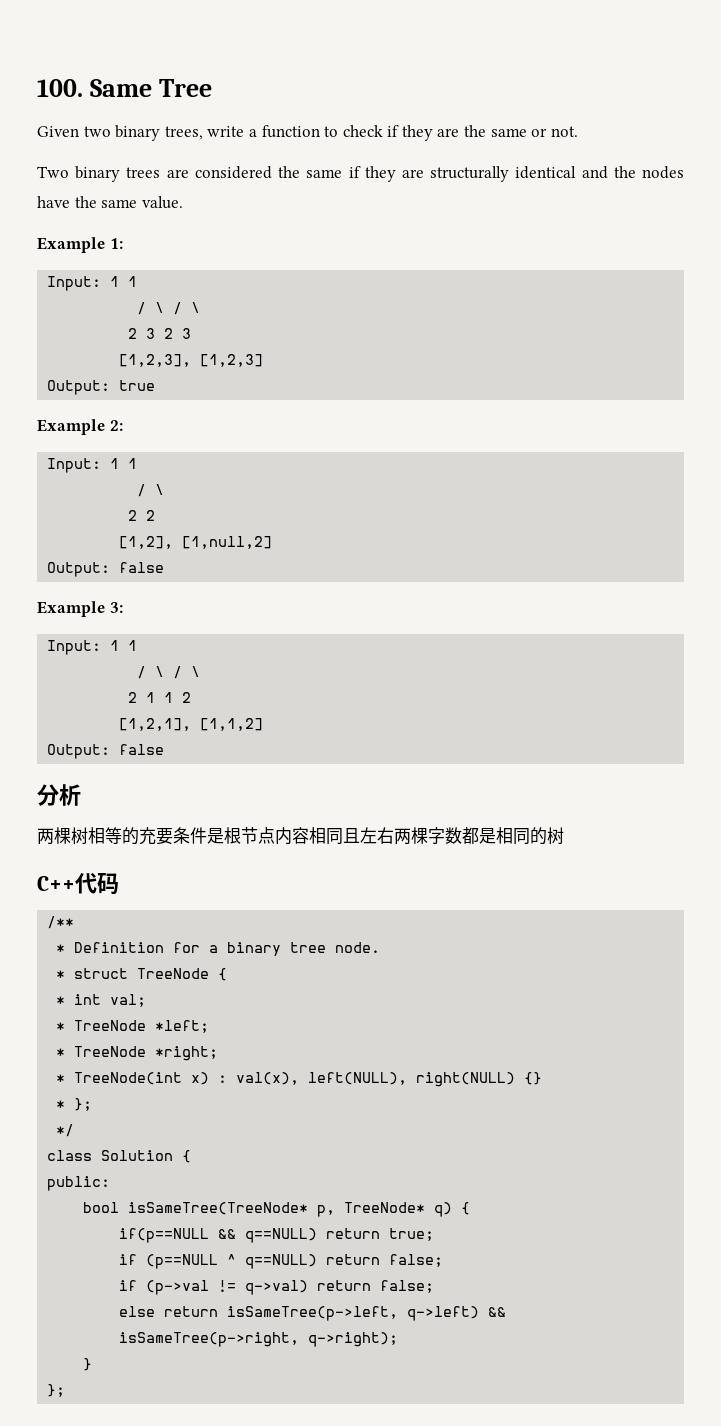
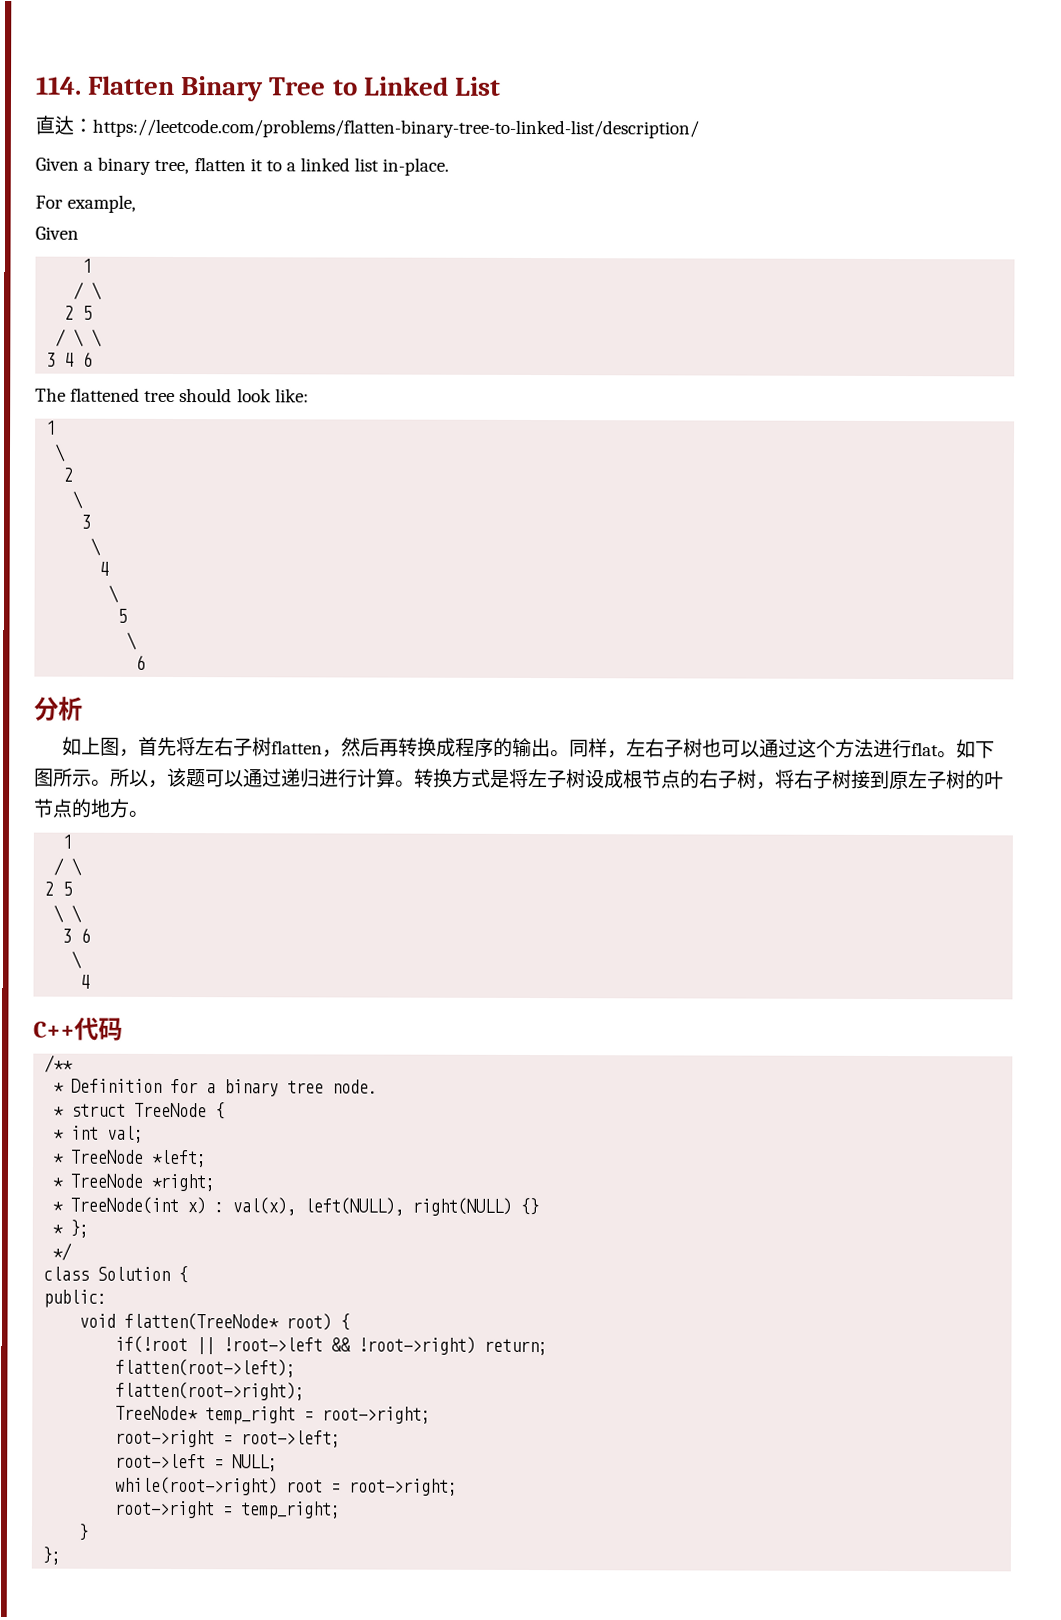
[37,79,212,97] [37,125,578,141] [37,166,684,182] [37,196,183,209] [37,237,123,253] [47,276,138,291] [137,302,201,315] [128,328,192,339] [119,354,264,367] [47,380,156,395] [37,419,123,435] [47,458,138,473] [137,484,165,497] [128,510,156,521] [119,536,273,549] [47,562,165,577] [37,601,123,617] [47,640,138,655] [137,666,201,679] [128,692,192,703] [119,718,264,731] [47,744,165,759] [37,784,81,806] [37,827,564,845] 100. Same Tree // Given two binary trees, write a function to check if they are the same or not. // Two binary trees are considered the same if they are structurally identical and the nodes have the same value. // Example 1: // Input: 1 1 // / \ / \ // 2 3 2 3 // [1,2,3], [1,2,3] // Output: true // Example 2: // Input: 1 1 // / \ // 2 2 // [1,2], [1,null,2] // Output: false // Example 3: // Input: 1 1 // / \ / \ // 2 1 1 2 // [1,2,1], [1,1,2] // Output: false // 分析 // 两棵树相等的充要条件是根节点内容相同且左右两棵字数都是相同的树 -> [35,75,501,102] [35,115,699,139] [35,156,450,176] [35,194,137,213] [35,226,79,240] [82,258,93,273] [73,281,103,300] [64,305,93,320] [55,328,103,347] [46,351,93,367] [35,387,309,403] [46,420,57,435] [54,443,67,462] [63,467,74,482] [72,490,84,509] [81,514,92,529] [90,537,102,556] [99,561,110,576] [108,584,120,603] [117,608,128,623] [126,631,138,650] [135,654,146,670] [34,696,83,722] [62,736,996,759] [34,767,1004,790] [33,798,148,818] [62,834,73,849] [53,857,83,876] [44,881,73,896] [53,904,83,923] [62,927,91,943] [71,950,83,969] [80,974,91,989] 114. Flatten Binary Tree to Linked List // 直达：https://leetcode.com/problems/flatten-binary-tree-to-linked-list/description/ // Given a binary tree, flatten it to a linked list in-place. // For example, // Given // 1 // / \ // 2 5 // / \ \ // 3 4 6 // The flattened tree should look like: // 1 // \ // 2 // \ // 3 // \ // 4 // \ // 5 // \ // 6 // 分析 // 如上图，首先将左右子树flatten，然后再转换成程序的输出。同样，左右子树也可以通过这个方法进行flat。如下图所示。所以，该题可以通过递归进行计算。转换方式是将左子树设成根节点的右子树，将右子树接到原左子树的叶节点的地方。 // 1 // / \ // 2 5 // \ \ // 3 6 // \ // 4
[83,1202,471,1217] [119,1228,435,1243] [119,1254,444,1269] [119,1280,435,1295] [119,1306,507,1321] [119,1332,399,1347] bool isSameTree(TreeNode* p, TreeNode* q) { // if(p==NULL && q==NULL) return true; // if (p==NULL ^ q==NULL) return false; // if (p->val != q->val) return false; // else return isSameTree(p->left, q->left) && isSameTree(p->right, q->right); -> [79,1312,351,1331] [115,1335,549,1356] [115,1358,297,1378] [115,1381,306,1401] [115,1405,432,1425] [115,1429,342,1448] [115,1453,279,1472] [115,1476,459,1496] [115,1500,342,1520] void flatten(TreeNode* root) { // if(!root || !root->left && !root->right) return; // flatten(root->left); // flatten(root->right); // TreeNode* temp_right = root->right; // root->right = root->left; // root->left = NULL; // while(root->right) root = root->right; // root->right = temp_right;

